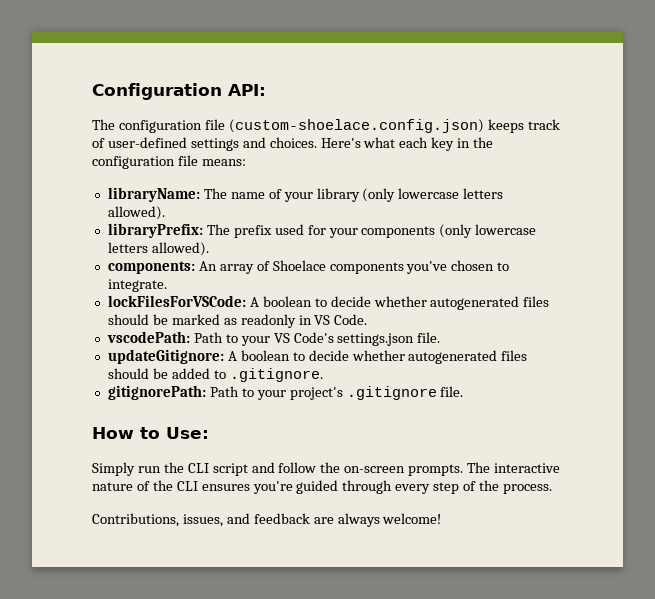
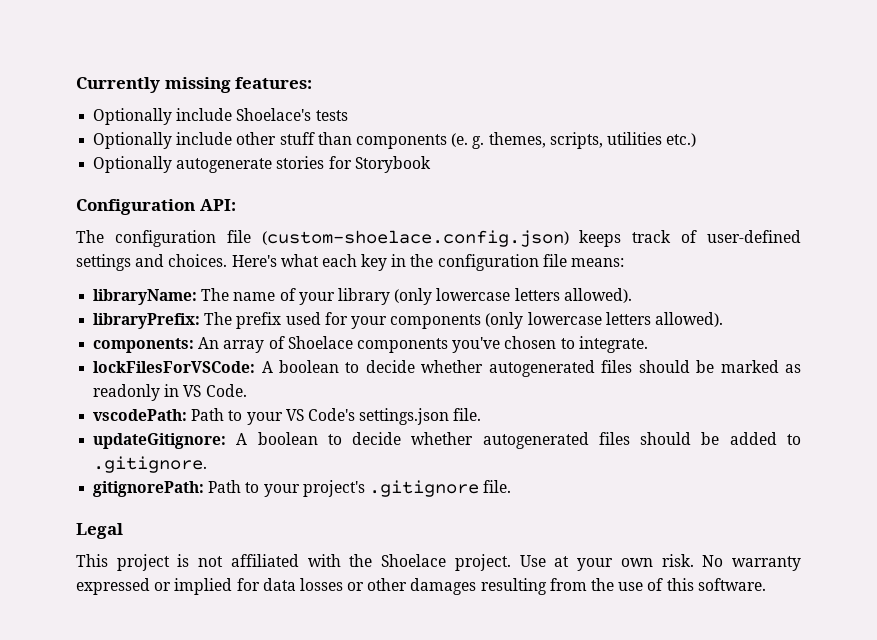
(92, 91) none -> [76,77,313,93] [93,108,348,125] [93,132,697,149] [93,156,431,173] Currently missing features: // Optionally include Shoelace's tests // Optionally include other stuff than components (e. g. themes, scripts, utilities etc.) // Optionally autogenerate stories for Storybook //
[92,427,209,439] [92,462,561,476] [92,480,552,494] [92,513,442,527] How to Use: // Simply run the CLI script and follow the on-screen prompts. The interactive nature of the CLI ensures you're guided through every step of the process. // Contributions, issues, and feedback are always welcome! -> [76,523,123,539] [76,554,802,571] [76,578,766,595] Legal // This project is not affiliated with the Shoelace project. Use at your own risk. No warranty expressed or implied for data losses or other damages resulting from the use of this software.

